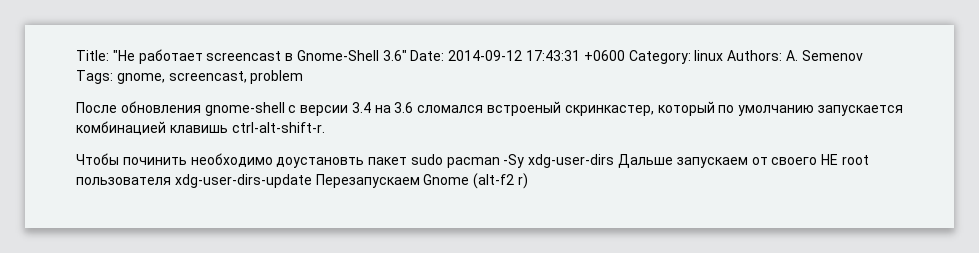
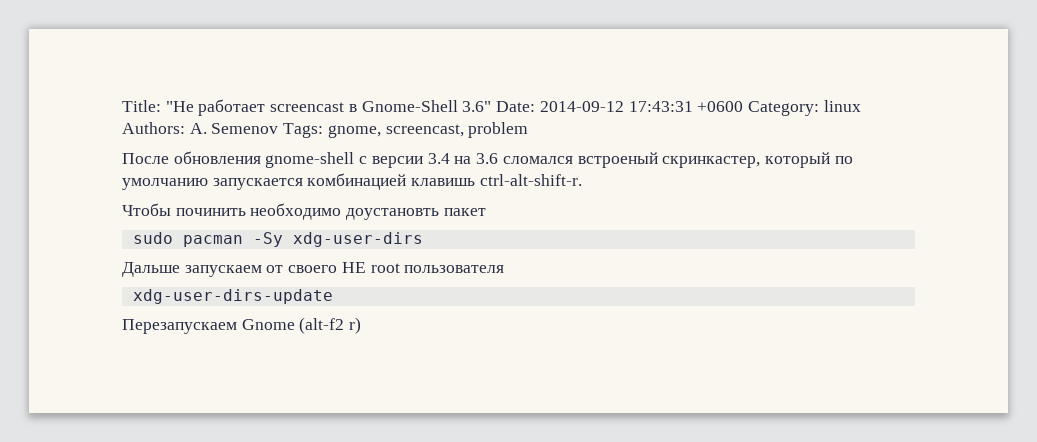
(408, 161) none -> (486, 212) //
(615, 161) none -> (423, 239) //
(171, 181) none -> (505, 269) //
(312, 181) none -> (333, 296) //

